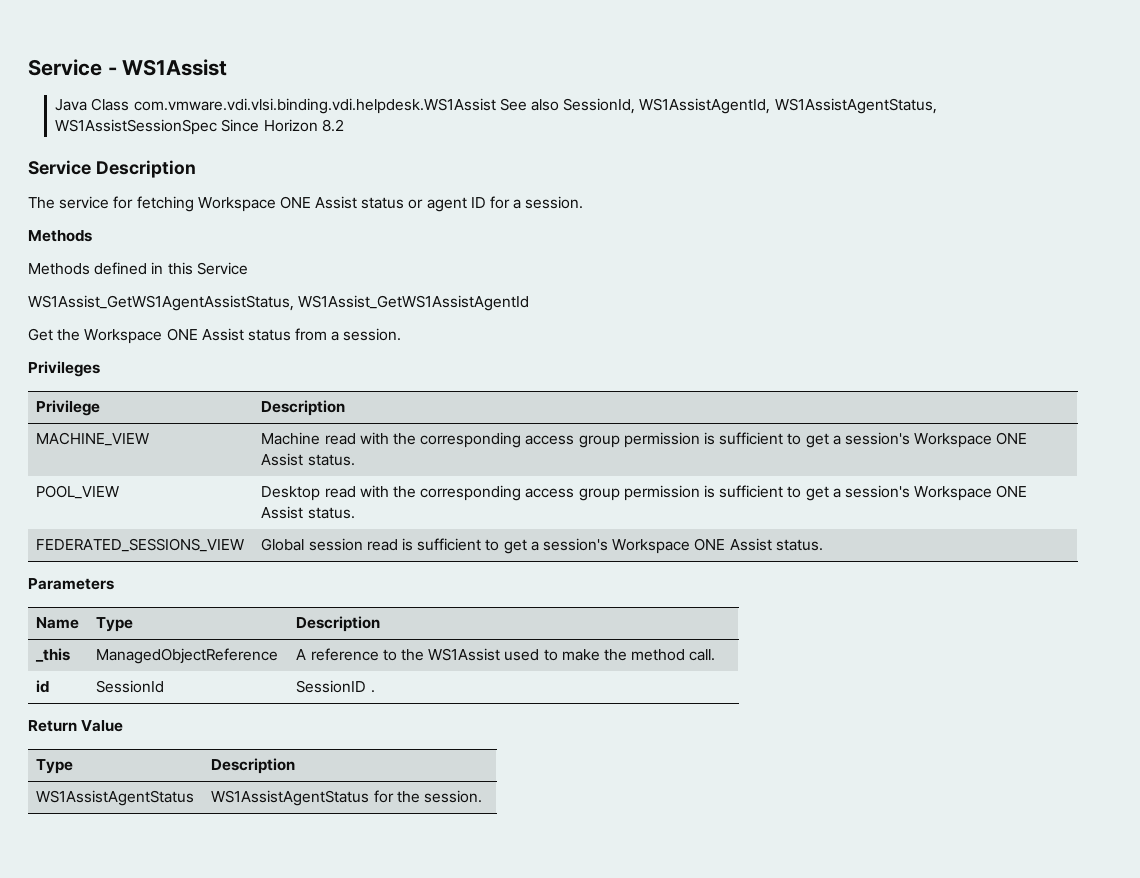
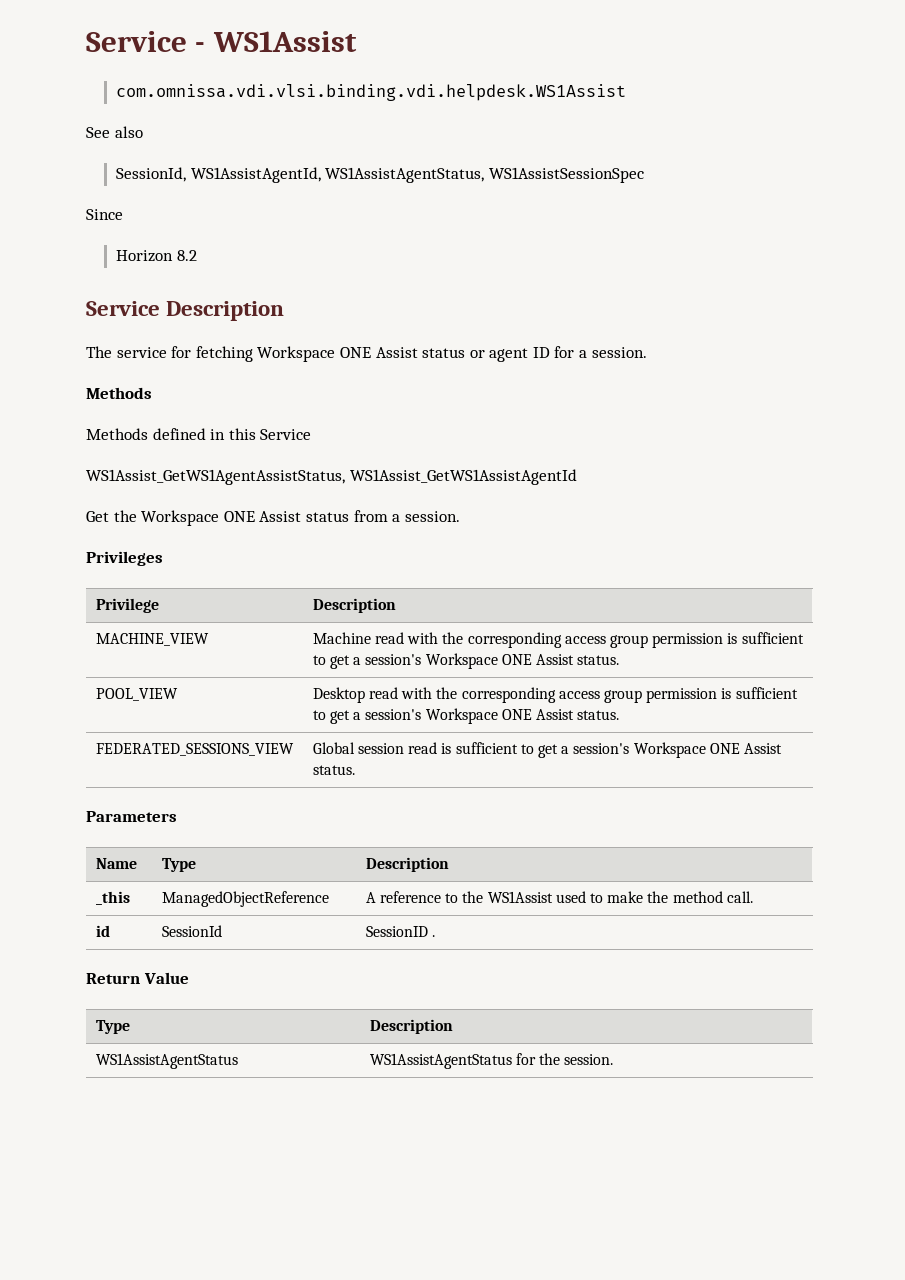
[55,98,496,114] Java Class com.vmware.vdi.vlsi.binding.vdi.helpdesk.WS1Assist -> [116,84,627,101] com.omnissa.vdi.vlsi.binding.vdi.helpdesk.WS1Assist //
(560, 105) none -> (143, 132) //
(218, 127) none -> (644, 175) //
(260, 125) none -> (123, 214) //

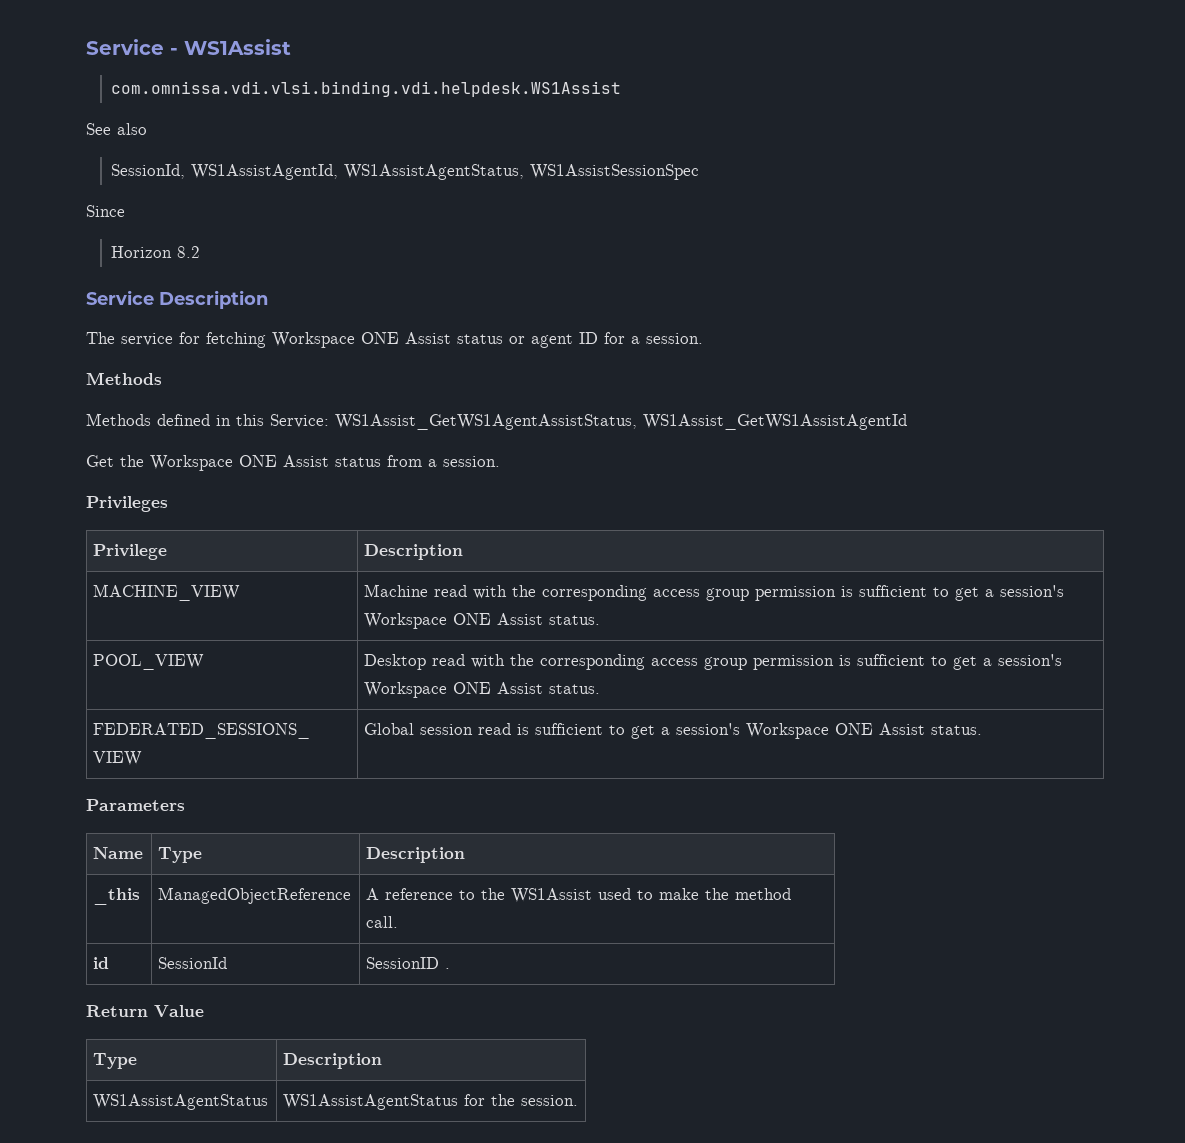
[260,429,312,440] Service // -> [270,414,329,428] Service:

